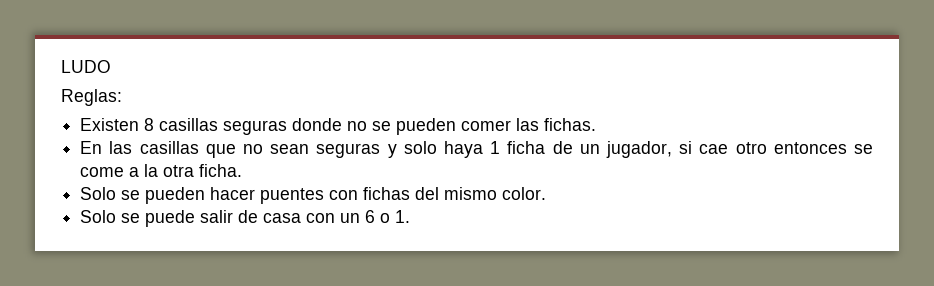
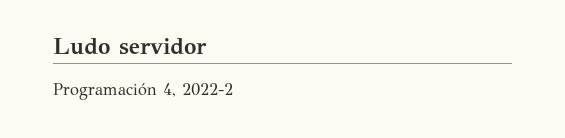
[61,60,111,73] [61,89,122,106] [80,118,597,135] [80,141,873,158] [80,164,243,177] [80,187,547,204] [80,210,411,227] LUDO // Reglas: // Existen 8 casillas seguras donde no se pueden comer las fichas. // En las casillas que no sean seguras y solo haya 1 ficha de un jugador, si cae otro entonces se come a la otra ficha. // Solo se pueden hacer puentes con fichas del mismo color. // Solo se puede salir de casa con un 6 o 1. -> [53,38,207,55] [53,83,233,100] Ludo servidor // Programación 4, 2022-2

